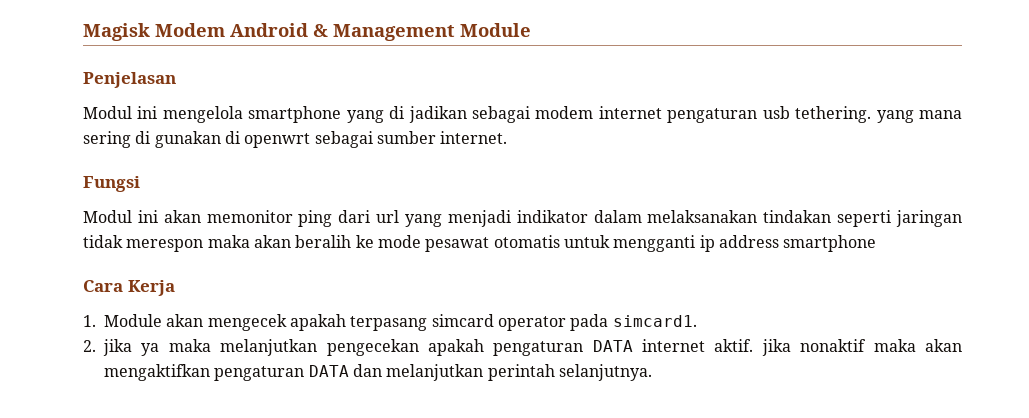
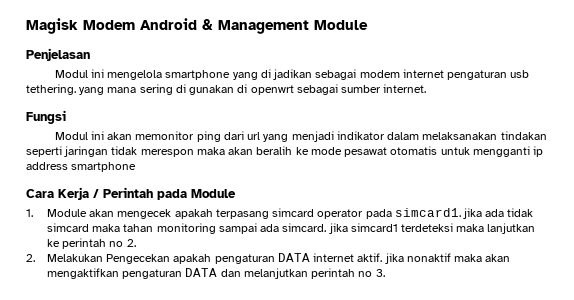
(175, 288) none -> [93,187,236,200] / Perintah pada Module
[83,339,419,356] // 2. jika ya maka melanjutkan pengecekan -> [462,208,534,219] [46,223,536,234] [46,238,136,249] [26,254,171,264] jika ada tidak simcard maka tahan monitoring sampai ada simcard. jika simcard1 terdeteksi maka lanjutkan ke perintah no 2. // 2. Melakukan Pengecekan
[558,364,652,381] selanjutnya. -> [358,269,385,277] no 3.

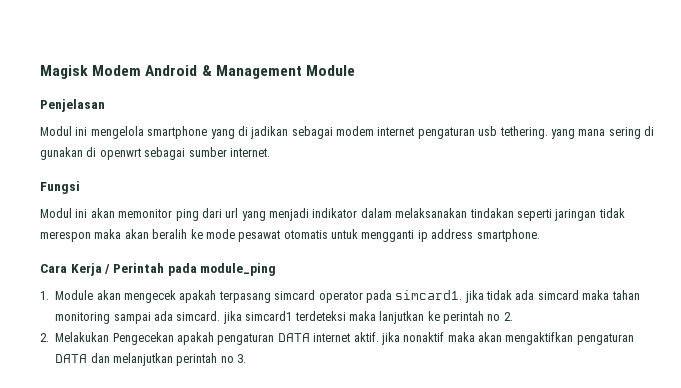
[71,162,137,172] smartphone -> [476,229,540,242] smartphone.
[191,189,236,198] Module -> [200,263,277,276] module_ping
[485,208,534,217] ada tidak -> [486,290,535,300] tidak ada

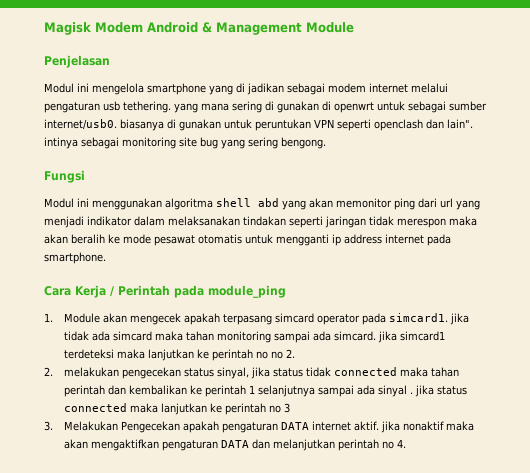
(415, 131) none -> [411,83,448,93] melalui
(141, 154) none -> [377,101,405,111] untuk
[229,148,270,157] [40,181,80,194] [40,208,88,218] internet. // Fungsi // Modul ini -> [44,119,473,131] [44,137,326,149] [44,170,85,183] [44,198,306,210] internet/usb0. biasanya di gunakan untuk peruntukan VPN seperti openclash dan lain". intinya sebagai monitoring site bug yang sering bengong. // Fungsi // Modul ini menggunakan algoritma shell abd yang
(474, 234) none -> [385,234,451,246] internet pada
(501, 317) none -> [271,351,284,359] no
(49, 337) none -> [64,367,460,379] [64,385,468,397] [64,403,291,415] [44,421,53,431] melakukan pengecekan status sinyal, jika status tidak connected maka tahan perintah dan kembalikan ke perintah 1 selanjutnya sampai ada sinyal . jika status connected maka lanjutkan ke perintah no 3 // 3.
[237,354,247,363] 3. -> [397,439,407,448] 4.

